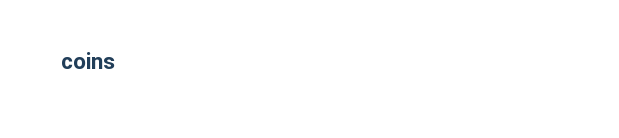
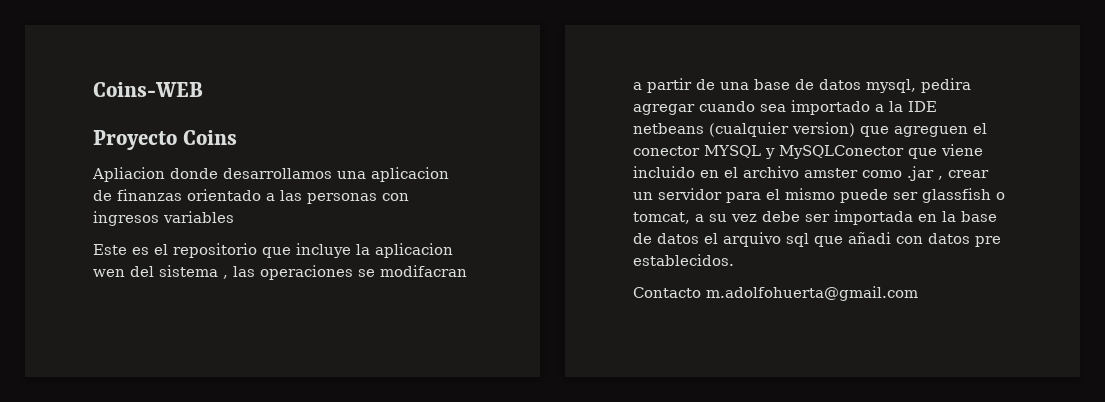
[61,52,115,69] coins -> [93,82,203,97] [93,130,238,150] [92,167,449,182] [93,189,409,204] [93,211,234,226] [93,243,453,258] [93,265,467,280] [633,78,971,93] [633,100,937,115] [633,122,987,137] [633,144,983,159] [633,166,989,181] [633,188,1005,203] [633,210,997,225] [633,232,1001,247] [633,254,734,266] [633,286,918,301] Coins-WEB // Proyecto Coins // Apliacion donde desarrollamos una aplicacion de finanzas orientado a las personas con ingresos variables // Este es el repositorio que incluye la aplicacion wen del sistema , las operaciones se modifacran a partir de una base de datos mysql, pedira agregar cuando sea importado a la IDE netbeans (cualquier version) que agreguen el conector MYSQL y MySQLConector que viene incluido en el archivo amster como .jar , crear un servidor para el mismo puede ser glassfish o tomcat, a su vez debe ser importada en la base de datos el arquivo sql que añadi con datos pre establecidos. // Contacto m.adolfohuerta@gmail.com

